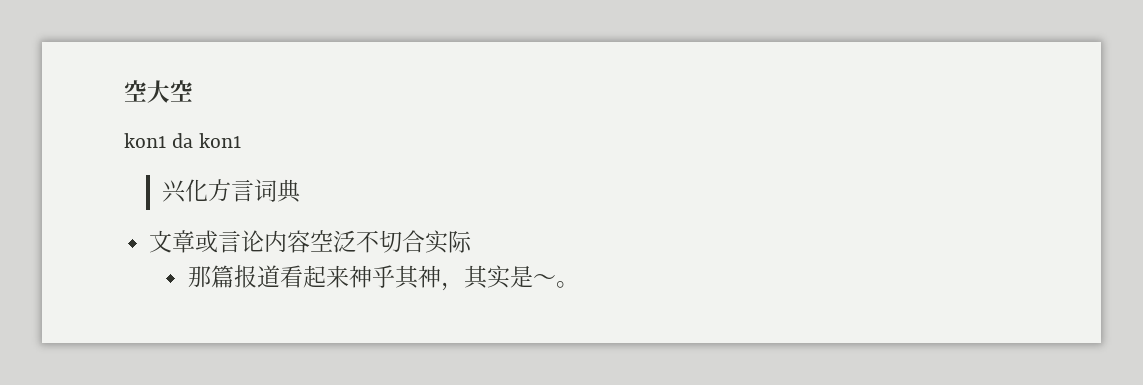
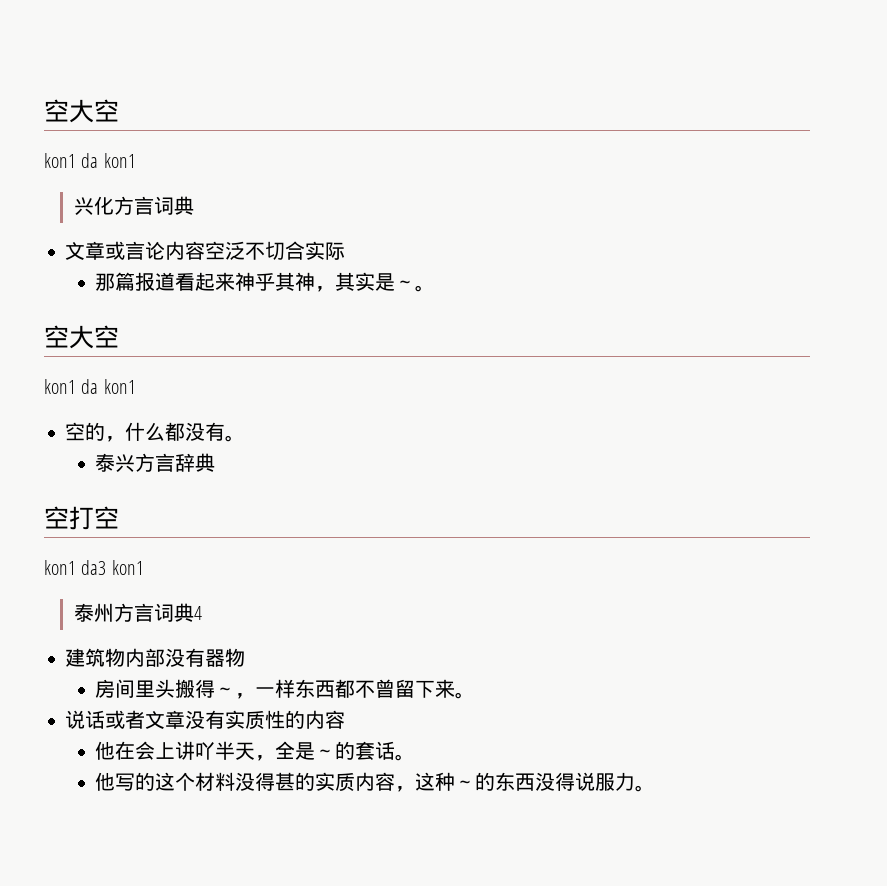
(579, 284) none -> [44,325,119,349] [44,379,136,394] [65,422,246,442] [95,453,216,472] [44,506,119,530] [44,560,144,575] [73,603,202,623] [65,648,246,667] [95,679,476,699] [65,710,346,729] [95,741,416,761] [95,772,656,792] // 空大空 // kon1 da kon1 // 空的，什么都没有。 // 泰兴方言辞典 // 空打空 // kon1 da3 kon1 // 泰州方言词典4 // 建筑物内部没有器物 // 房间里头搬得～，一样东西都不曾留下来。 // 说话或者文章没有实质性的内容 // 他在会上讲吖半天，全是～的套话。 // 他写的这个材料没得甚的实质内容，这种～的东西没得说服力。

